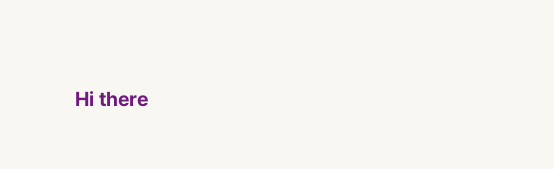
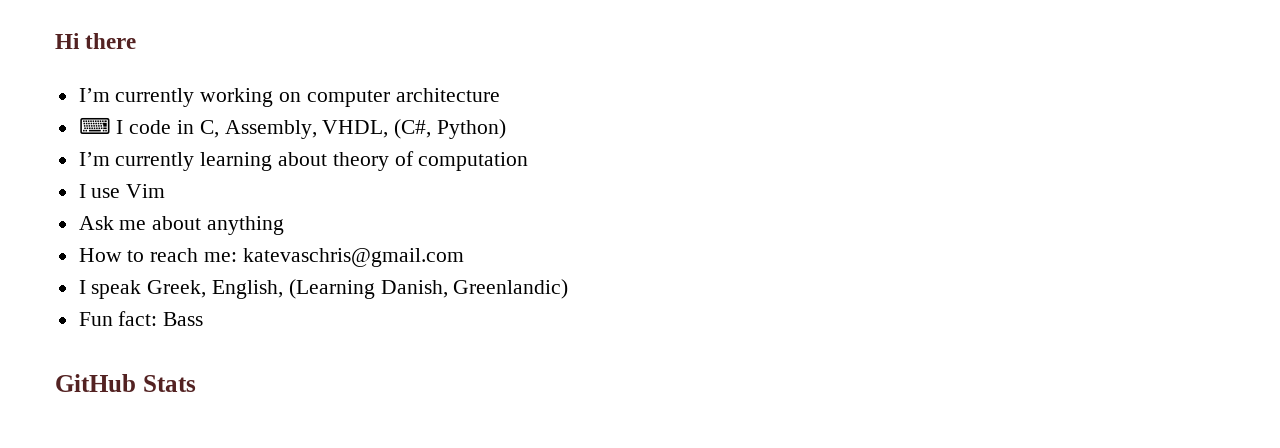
(149, 99) none -> [78,88,500,107] [78,117,507,139] [78,151,529,171] [78,184,166,198] [78,216,285,235] [78,248,464,267] [78,279,569,299] [78,311,204,326] [55,374,196,392] // I’m currently working on computer architecture // ⌨ I code in C, Assembly, VHDL, (C#, Python) // I’m currently learning about theory of computation // I use Vim // Ask me about anything // How to reach me: katevaschris@gmail.com // I speak Greek, English, (Learning Danish, Greenlandic) // Fun fact: Bass // GitHub Stats

